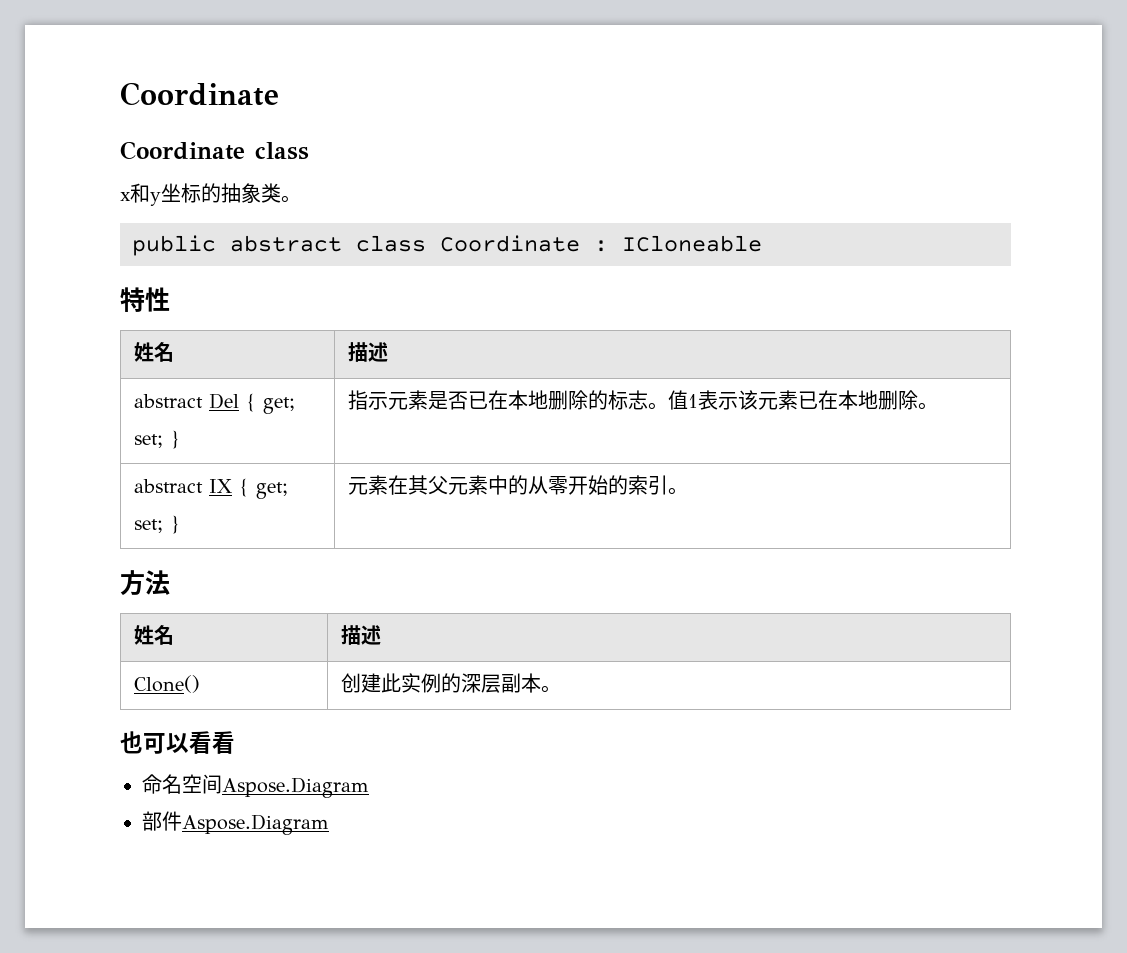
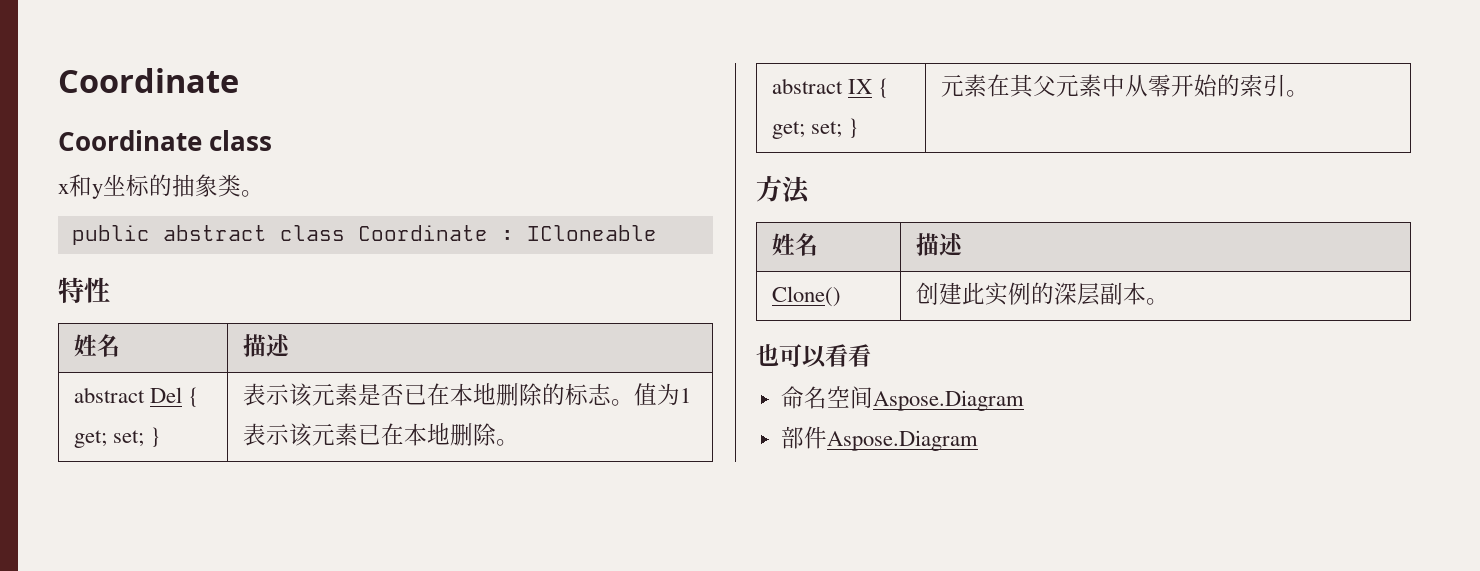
[347,390,388,410] 指示 -> [242,383,312,407] 表示该
(688, 400) none -> [656,383,680,405] 为
[507,475,528,495] 的 -> (1125, 85) none

